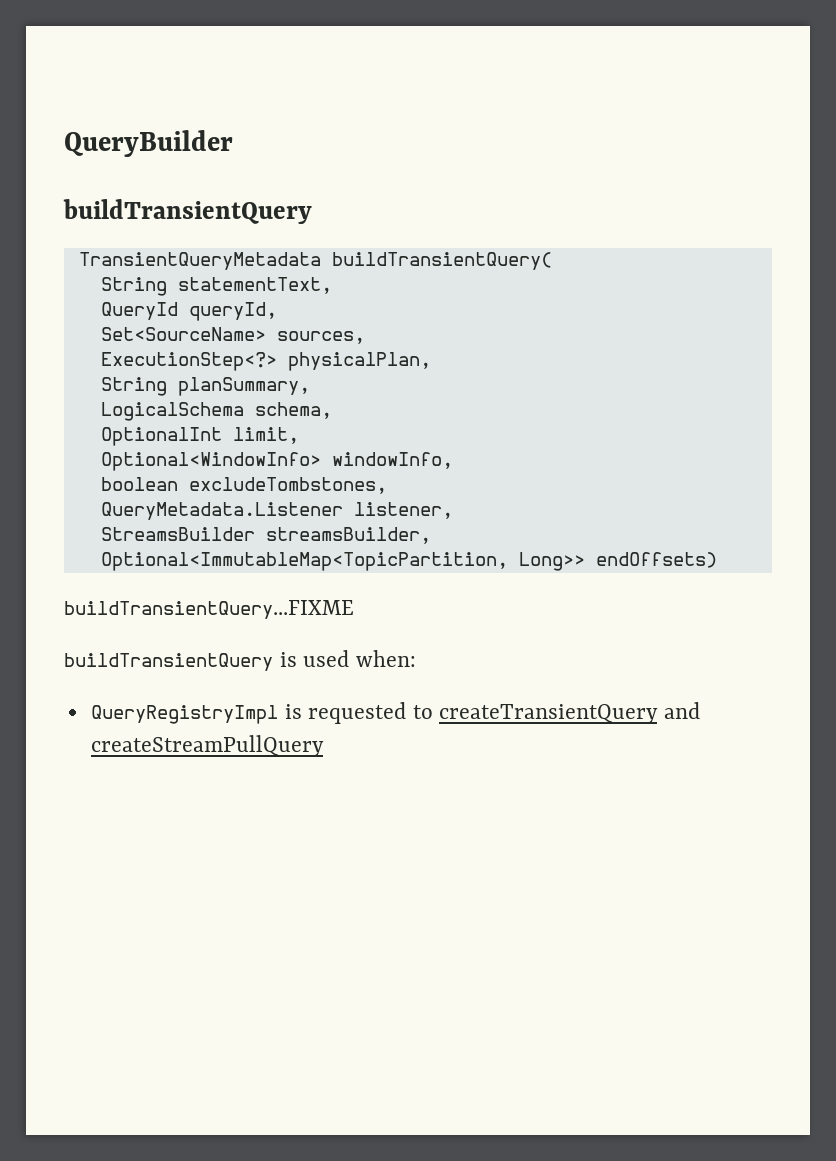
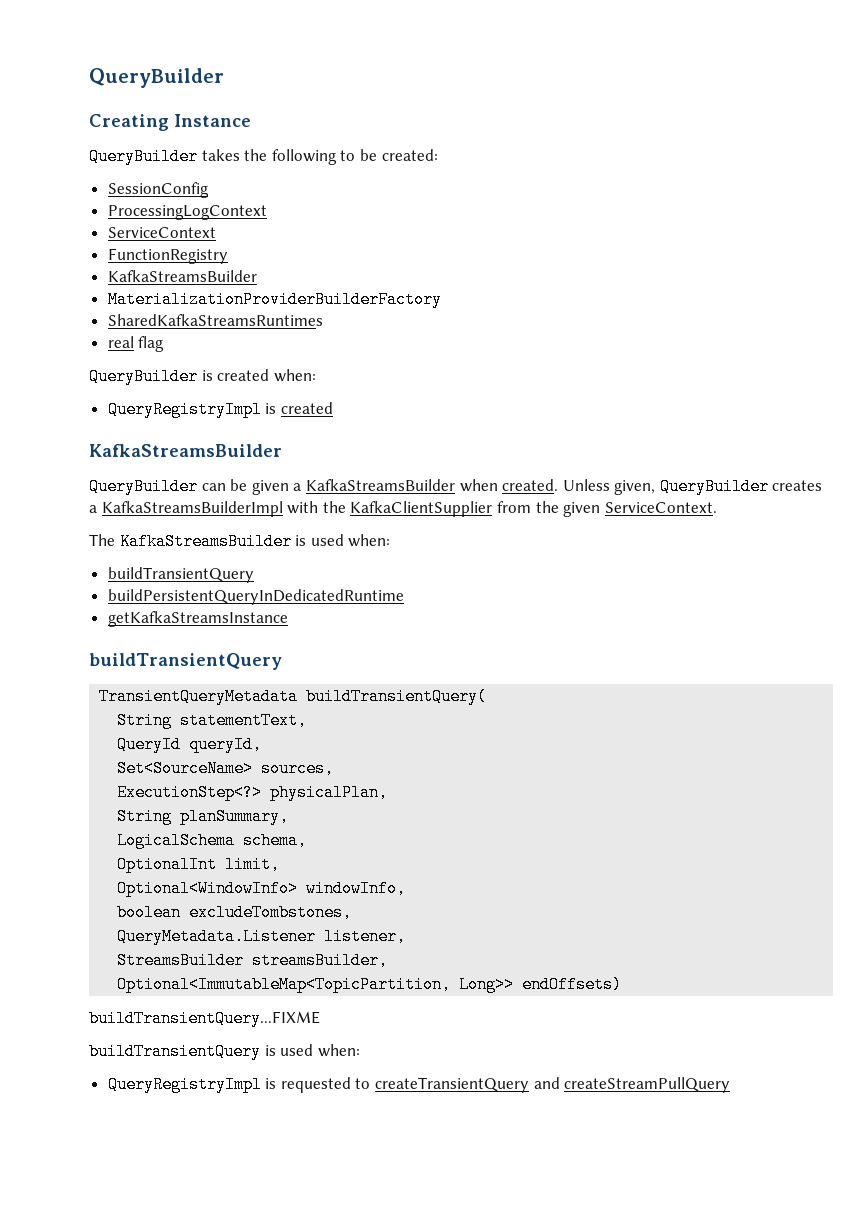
[64,130,233,157] QueryBuilder -> [89,68,224,88] [89,114,251,131] [89,148,438,165] [107,182,209,198] [107,205,267,220] [107,227,216,238] [107,248,228,264] [107,270,257,282] [107,291,442,308] [107,314,323,326] [107,336,165,352] [89,368,316,385] [107,401,333,418] [89,444,282,457] [89,478,823,495] [89,501,717,517] [89,533,391,550] [107,567,254,583] [107,589,404,605] [107,611,288,627] QueryBuilder // Creating Instance // QueryBuilder takes the following to be created: // SessionConfig // ProcessingLogContext // ServiceContext // FunctionRegistry // KafkaStreamsBuilder // MaterializationProviderBuilderFactory // SharedKafkaStreamsRuntimes // real flag // QueryBuilder is created when: // QueryRegistryImpl is created // KafkaStreamsBuilder // QueryBuilder can be given a KafkaStreamsBuilder when created. Unless given, QueryBuilder creates a KafkaStreamsBuilderImpl with the KafkaClientSupplier from the given ServiceContext. // The KafkaStreamsBuilder is used when: // buildTransientQuery // buildPersistentQueryInDedicatedRuntime // getKafkaStreamsInstance

